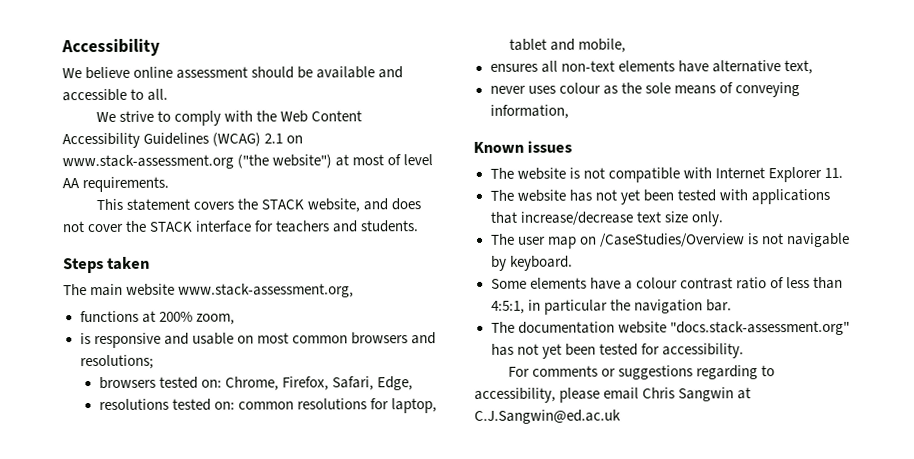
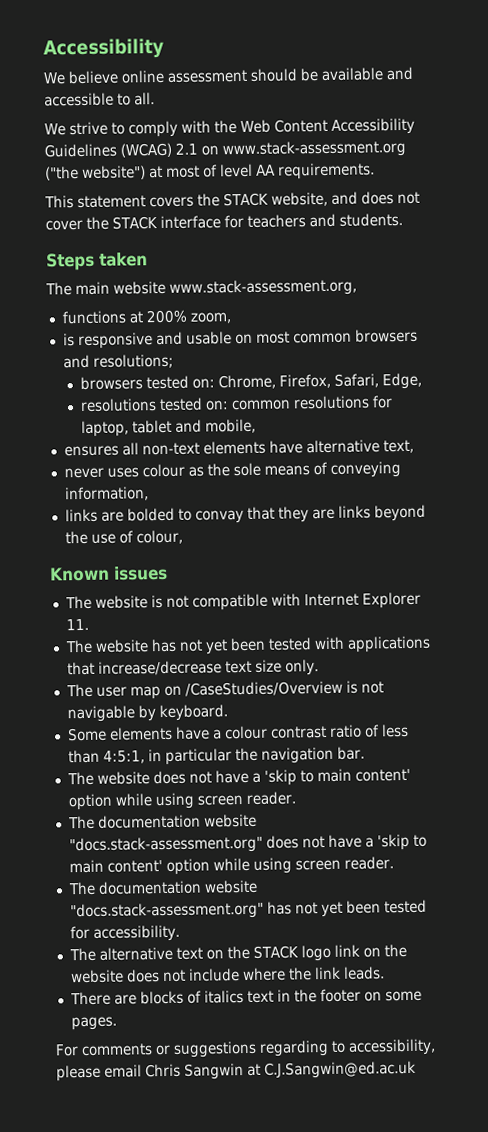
(569, 111) none -> [64,504,426,524] [64,529,183,545] // links are bolded to convay that they are links beyond the use of colour,
(732, 305) none -> [66,768,411,786] [67,791,296,811] [67,813,257,830] [68,833,427,855] [68,856,394,875] // The website does not have a 'skip to main content' option while using screen reader. // The documentation website "docs.stack-assessment.org" does not have a 'skip to main content' option while using screen reader.
(744, 351) none -> [68,944,407,962] [69,966,385,984] [69,988,422,1006] [70,1016,117,1031] // The alternative text on the STACK logo link on the website does not include where the link leads. // There are blocks of italics text in the footer on some pages.

